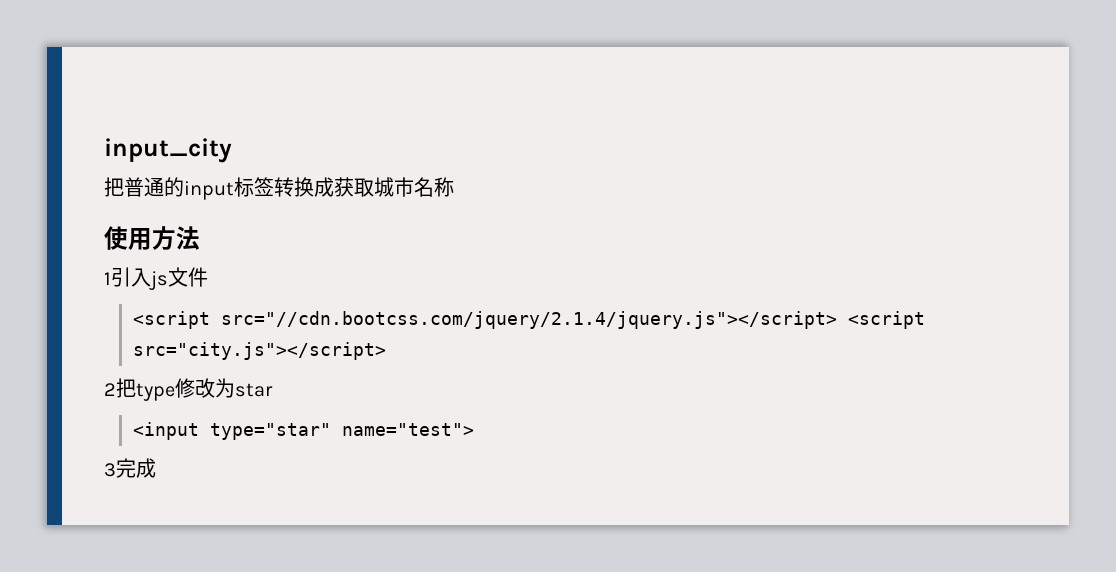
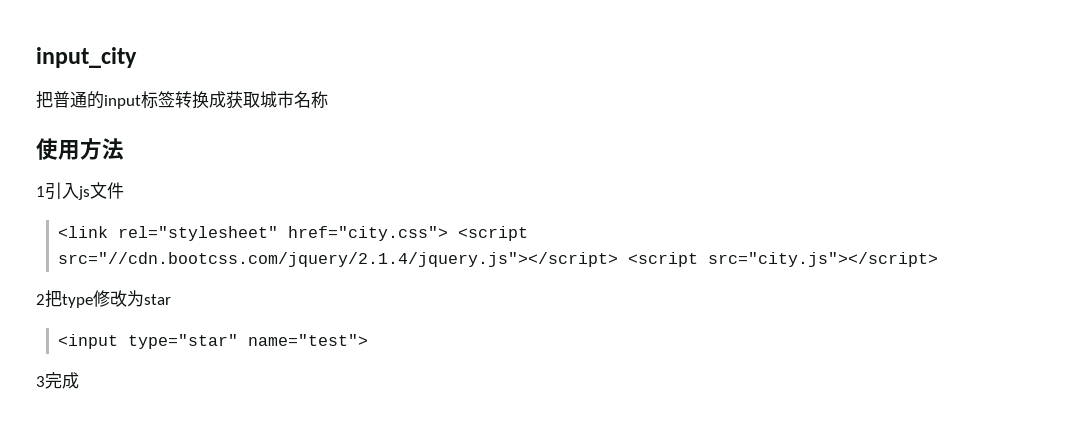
(208, 277) none -> [57,226,448,241] <link rel="stylesheet" href="city.css">

